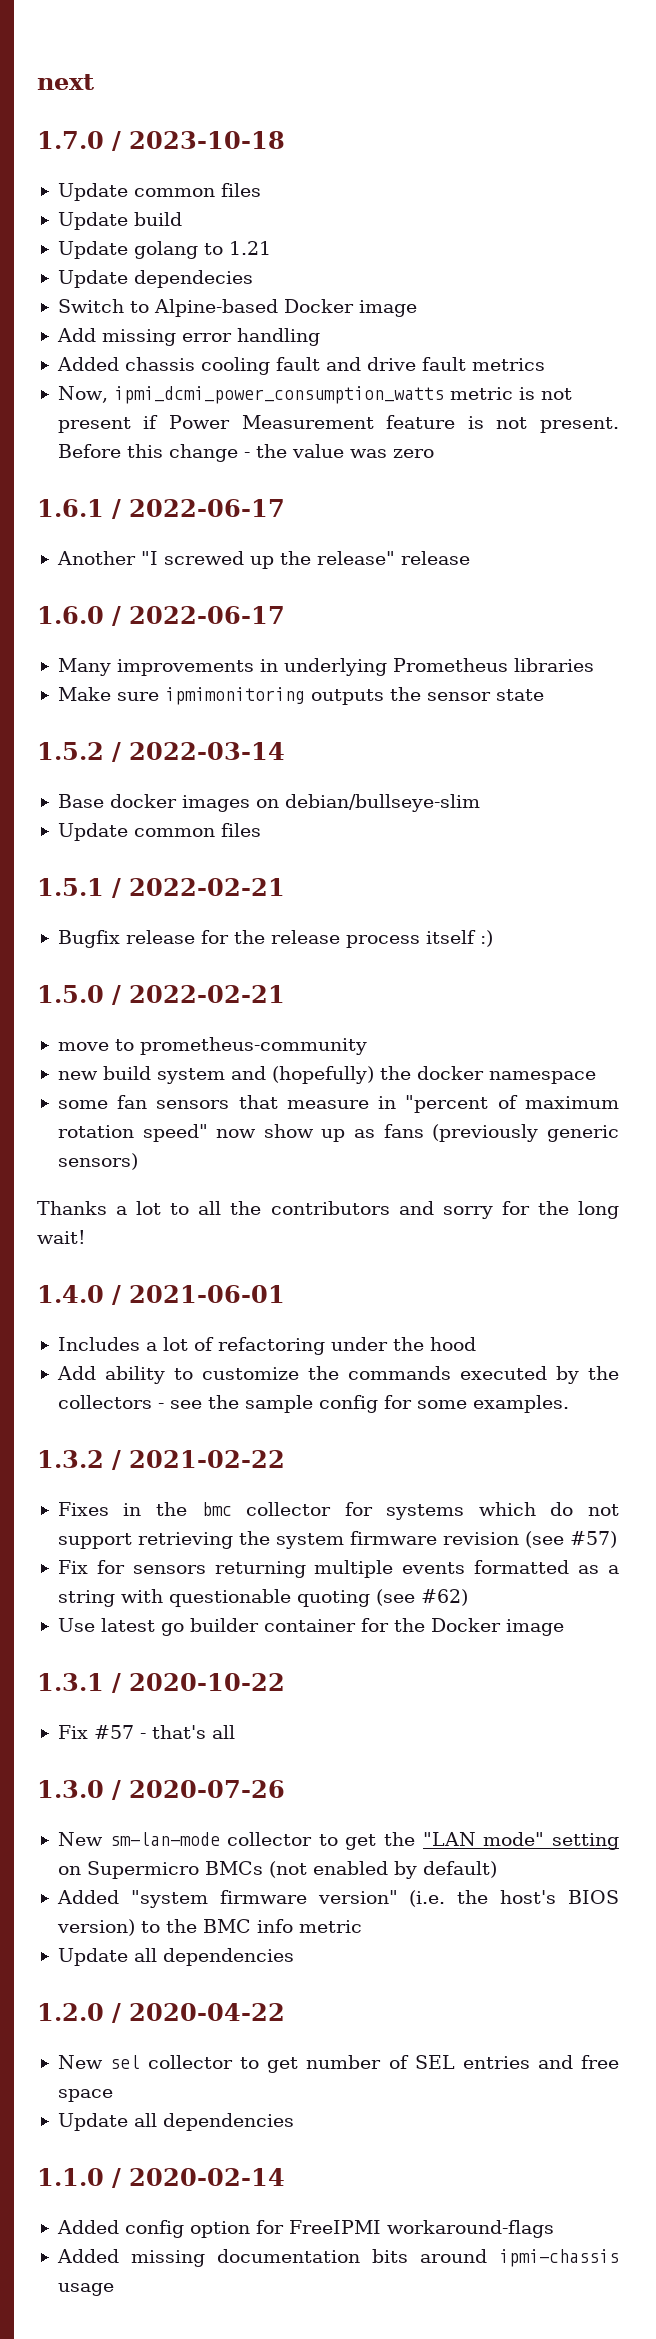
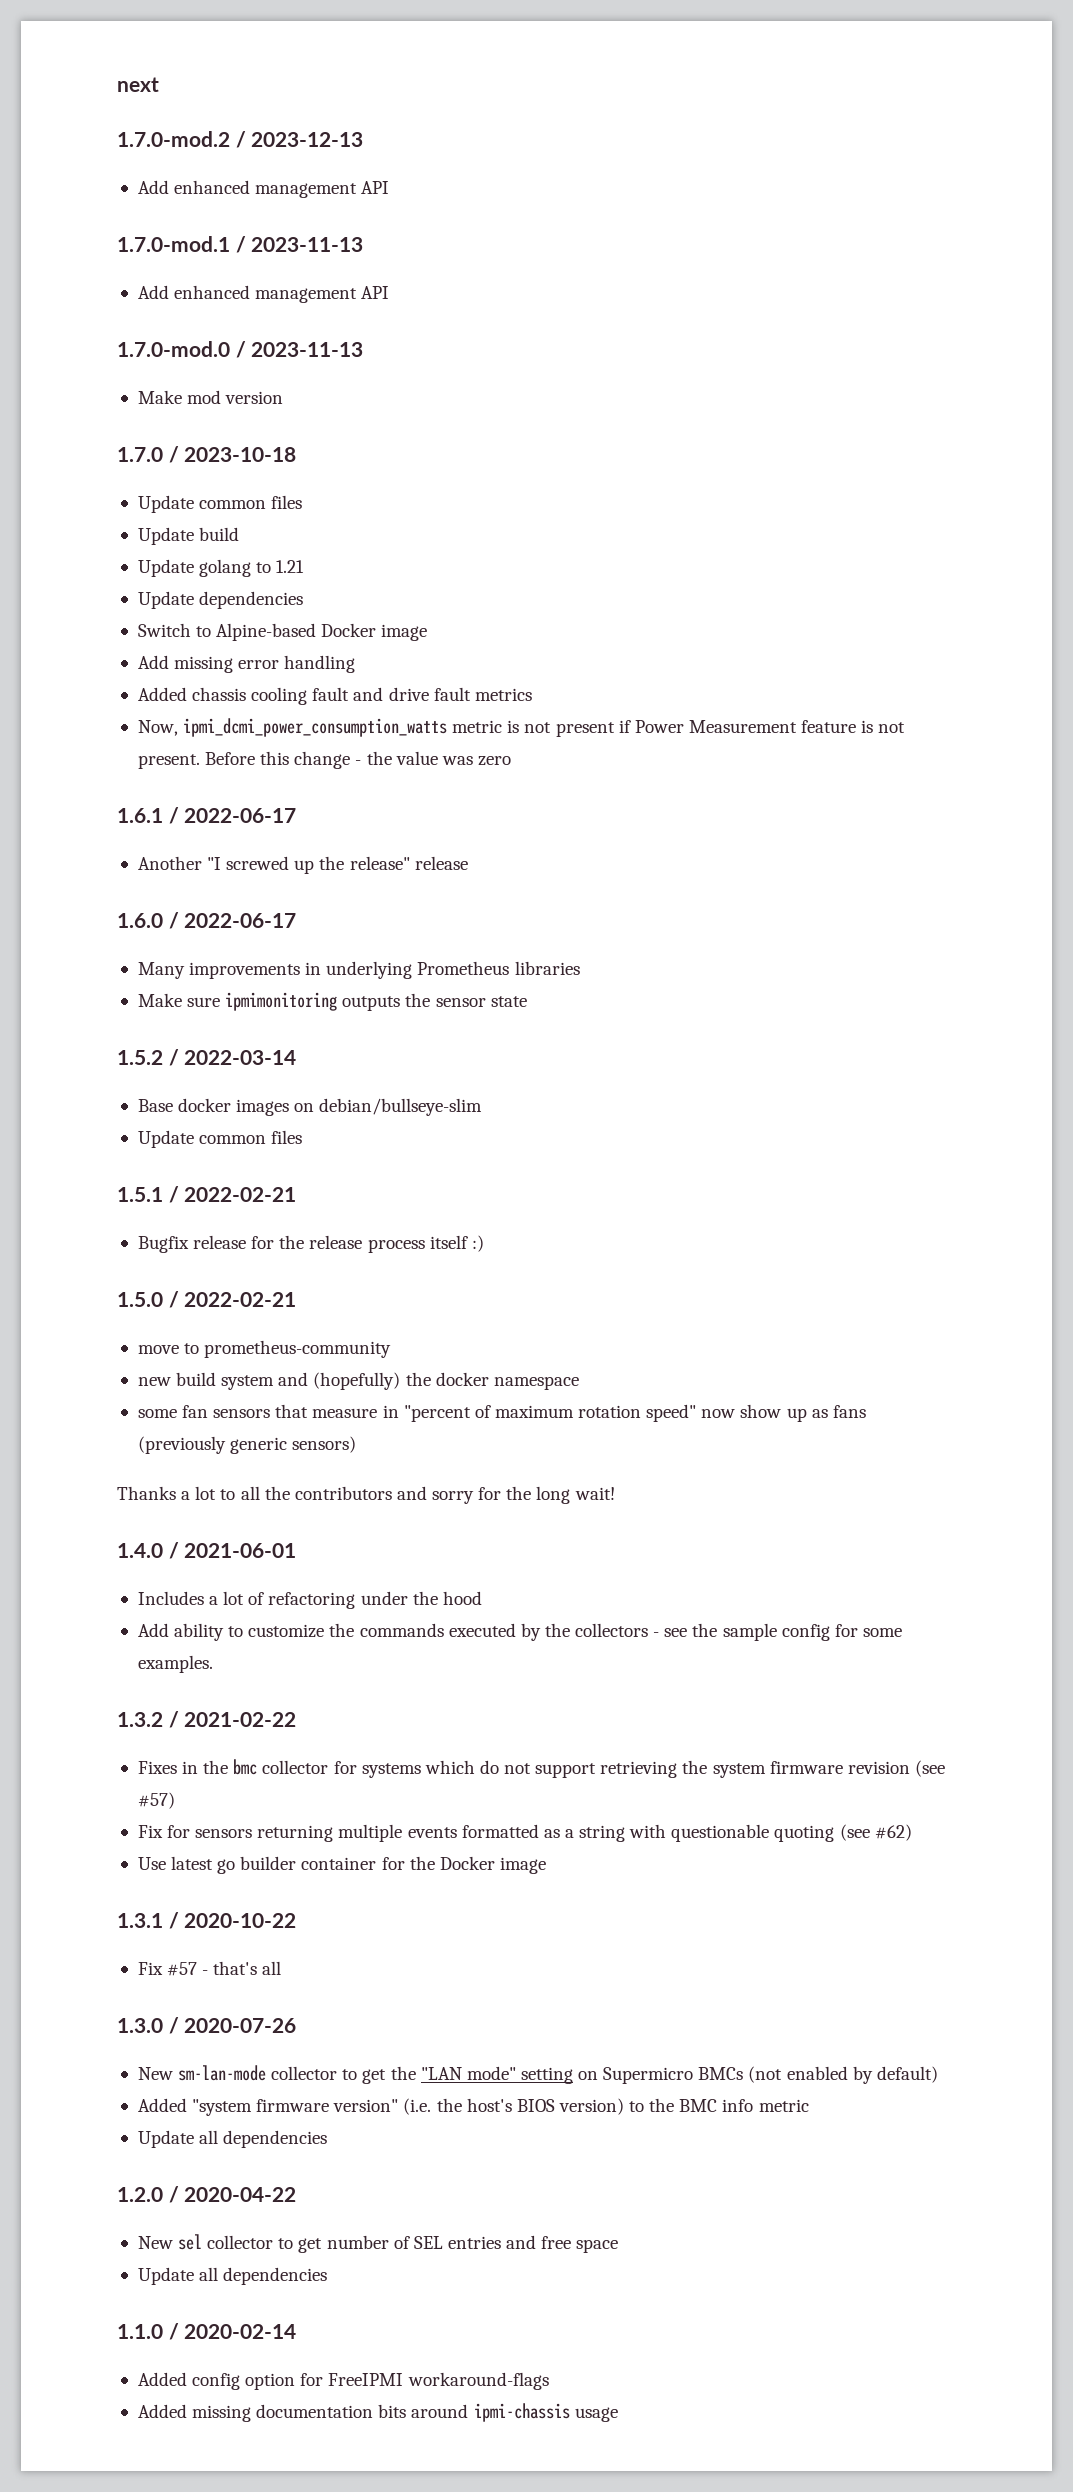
(94, 82) none -> [117,131,364,148] [137,180,390,198] [117,236,364,253] [137,285,390,303] [117,341,364,358] [137,390,284,404] // 1.7.0-mod.2 / 2023-12-13 // Add enhanced management API // 1.7.0-mod.1 / 2023-11-13 // Add enhanced management API // 1.7.0-mod.0 / 2023-11-13 // Make mod version
[133,270,253,288] dependecies -> [199,591,304,609] dependencies

